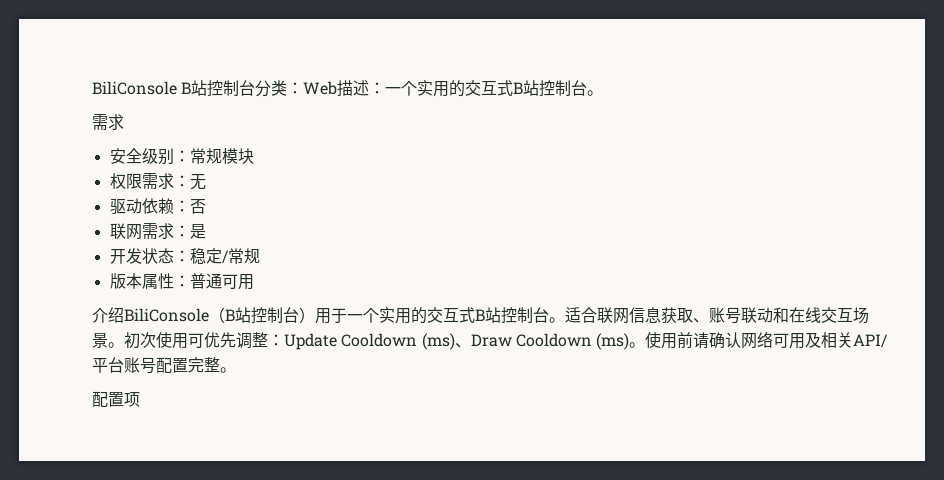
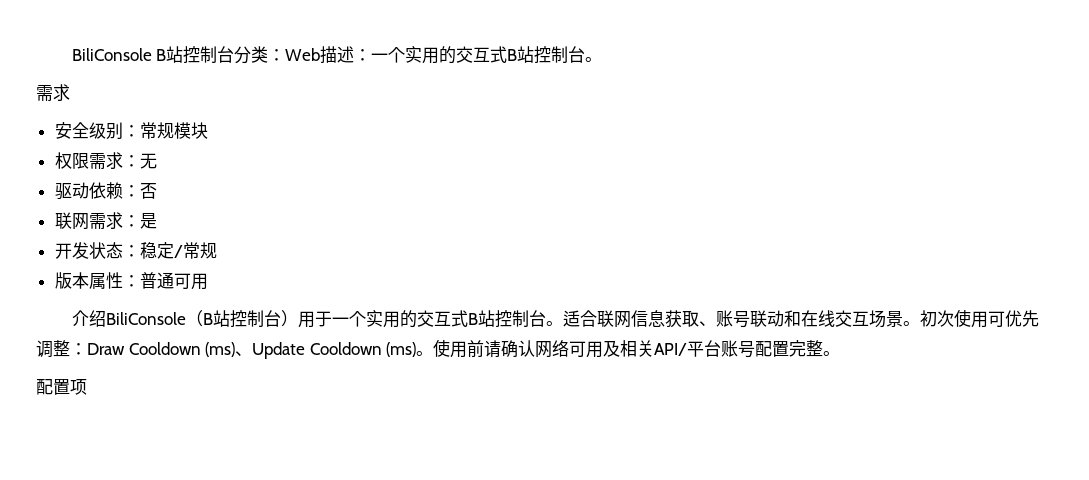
[284,333,337,350] Update -> [87,343,125,355] Draw
[470,334,512,347] Draw -> [252,342,306,359] Update

